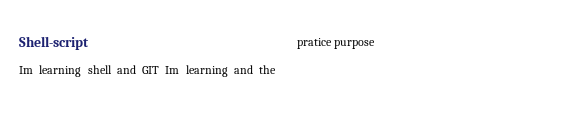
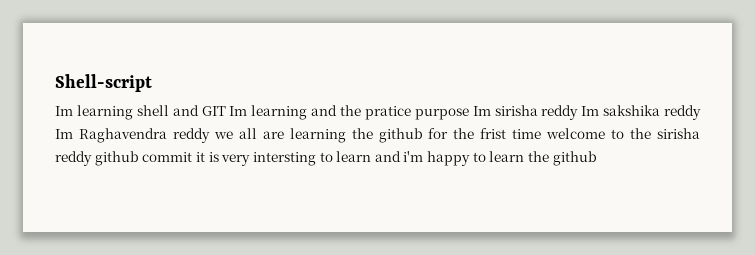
(376, 44) none -> [472,105,701,120] [55,128,700,143] [55,151,597,166] Im sirisha reddy Im sakshika reddy Im Raghavendra reddy we all are learning the github for the frist time welcome to the sirisha reddy github commit it is very intersting to learn and i'm happy to learn the github

